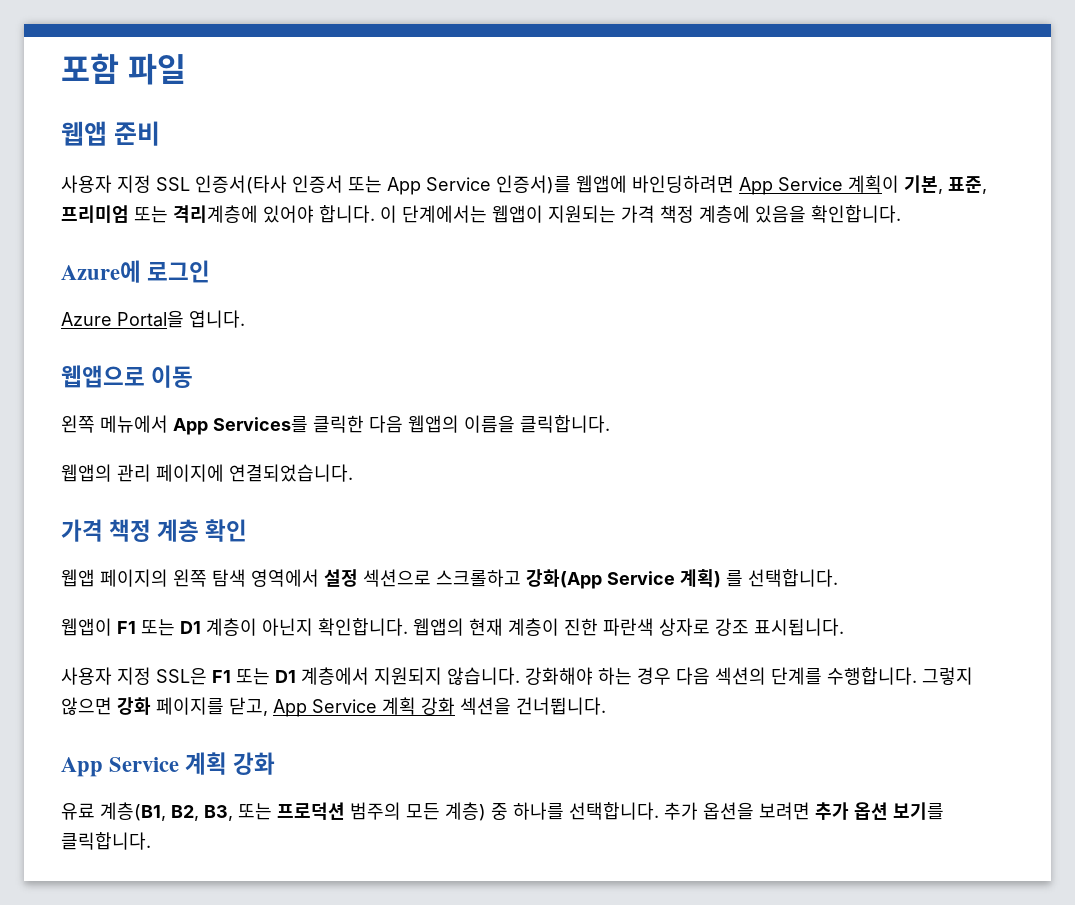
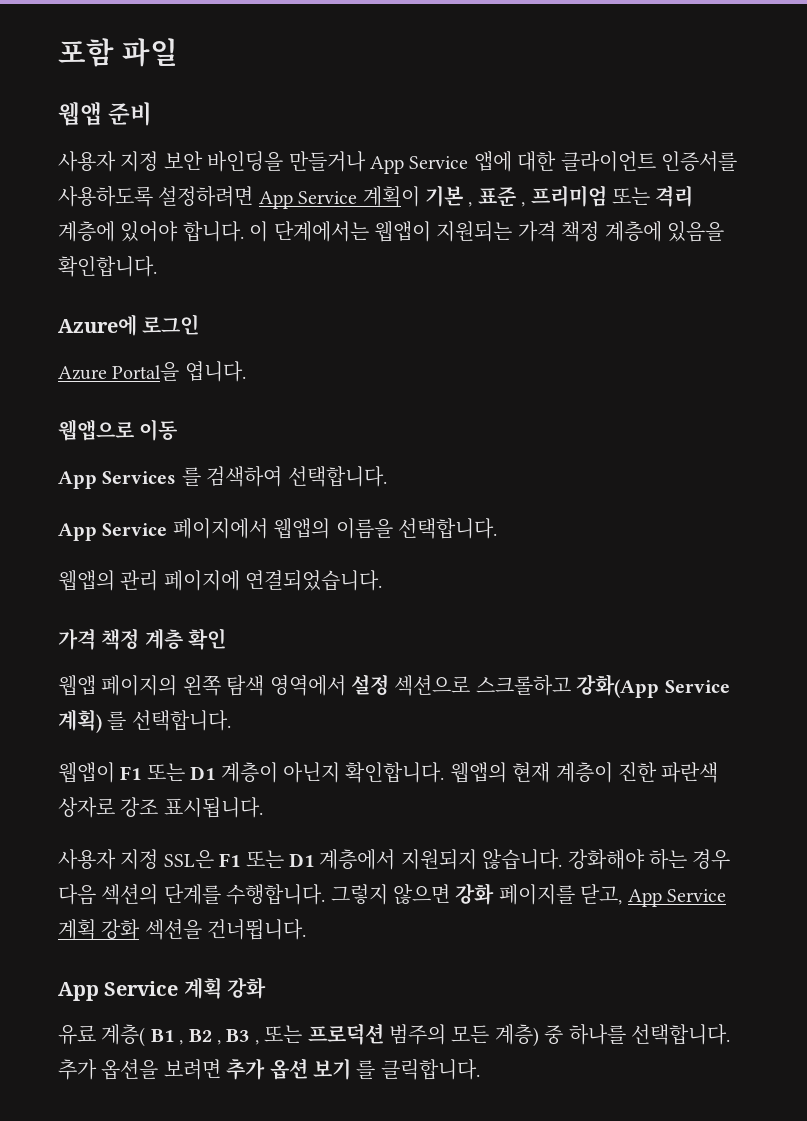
[156,175,987,195] [61,205,258,223] SSL 인증서(타사 인증서 또는 App Service 인증서)를 웹앱에 바인딩하려면 App Service 계획이 기본, 표준, 프리미엄 또는 격리계층에 -> [163,151,737,174] [58,185,694,209] [58,221,115,242] 보안 바인딩을 만들거나 App Service 앱에 대한 클라이언트 인증서를 사용하도록 설정하려면 App Service 계획이 기본 , 표준 , 프리미엄 또는 격리 계층에
[61,415,403,435] 왼쪽 메뉴에서 App Services를 클릭한 다음 -> [58,466,387,489] [58,518,268,541] App Services 를 검색하여 선택합니다. // App Service 페이지에서
[520,415,610,433] 클릭합니다. -> [398,518,497,539] 선택합니다.
[100,802,233,821] 계층(B1, B2, B3, -> [101,1024,259,1047] 계층( B1 , B2 , B3 ,
[893,802,944,820] 보기를 -> [313,1058,376,1080] 보기 를

